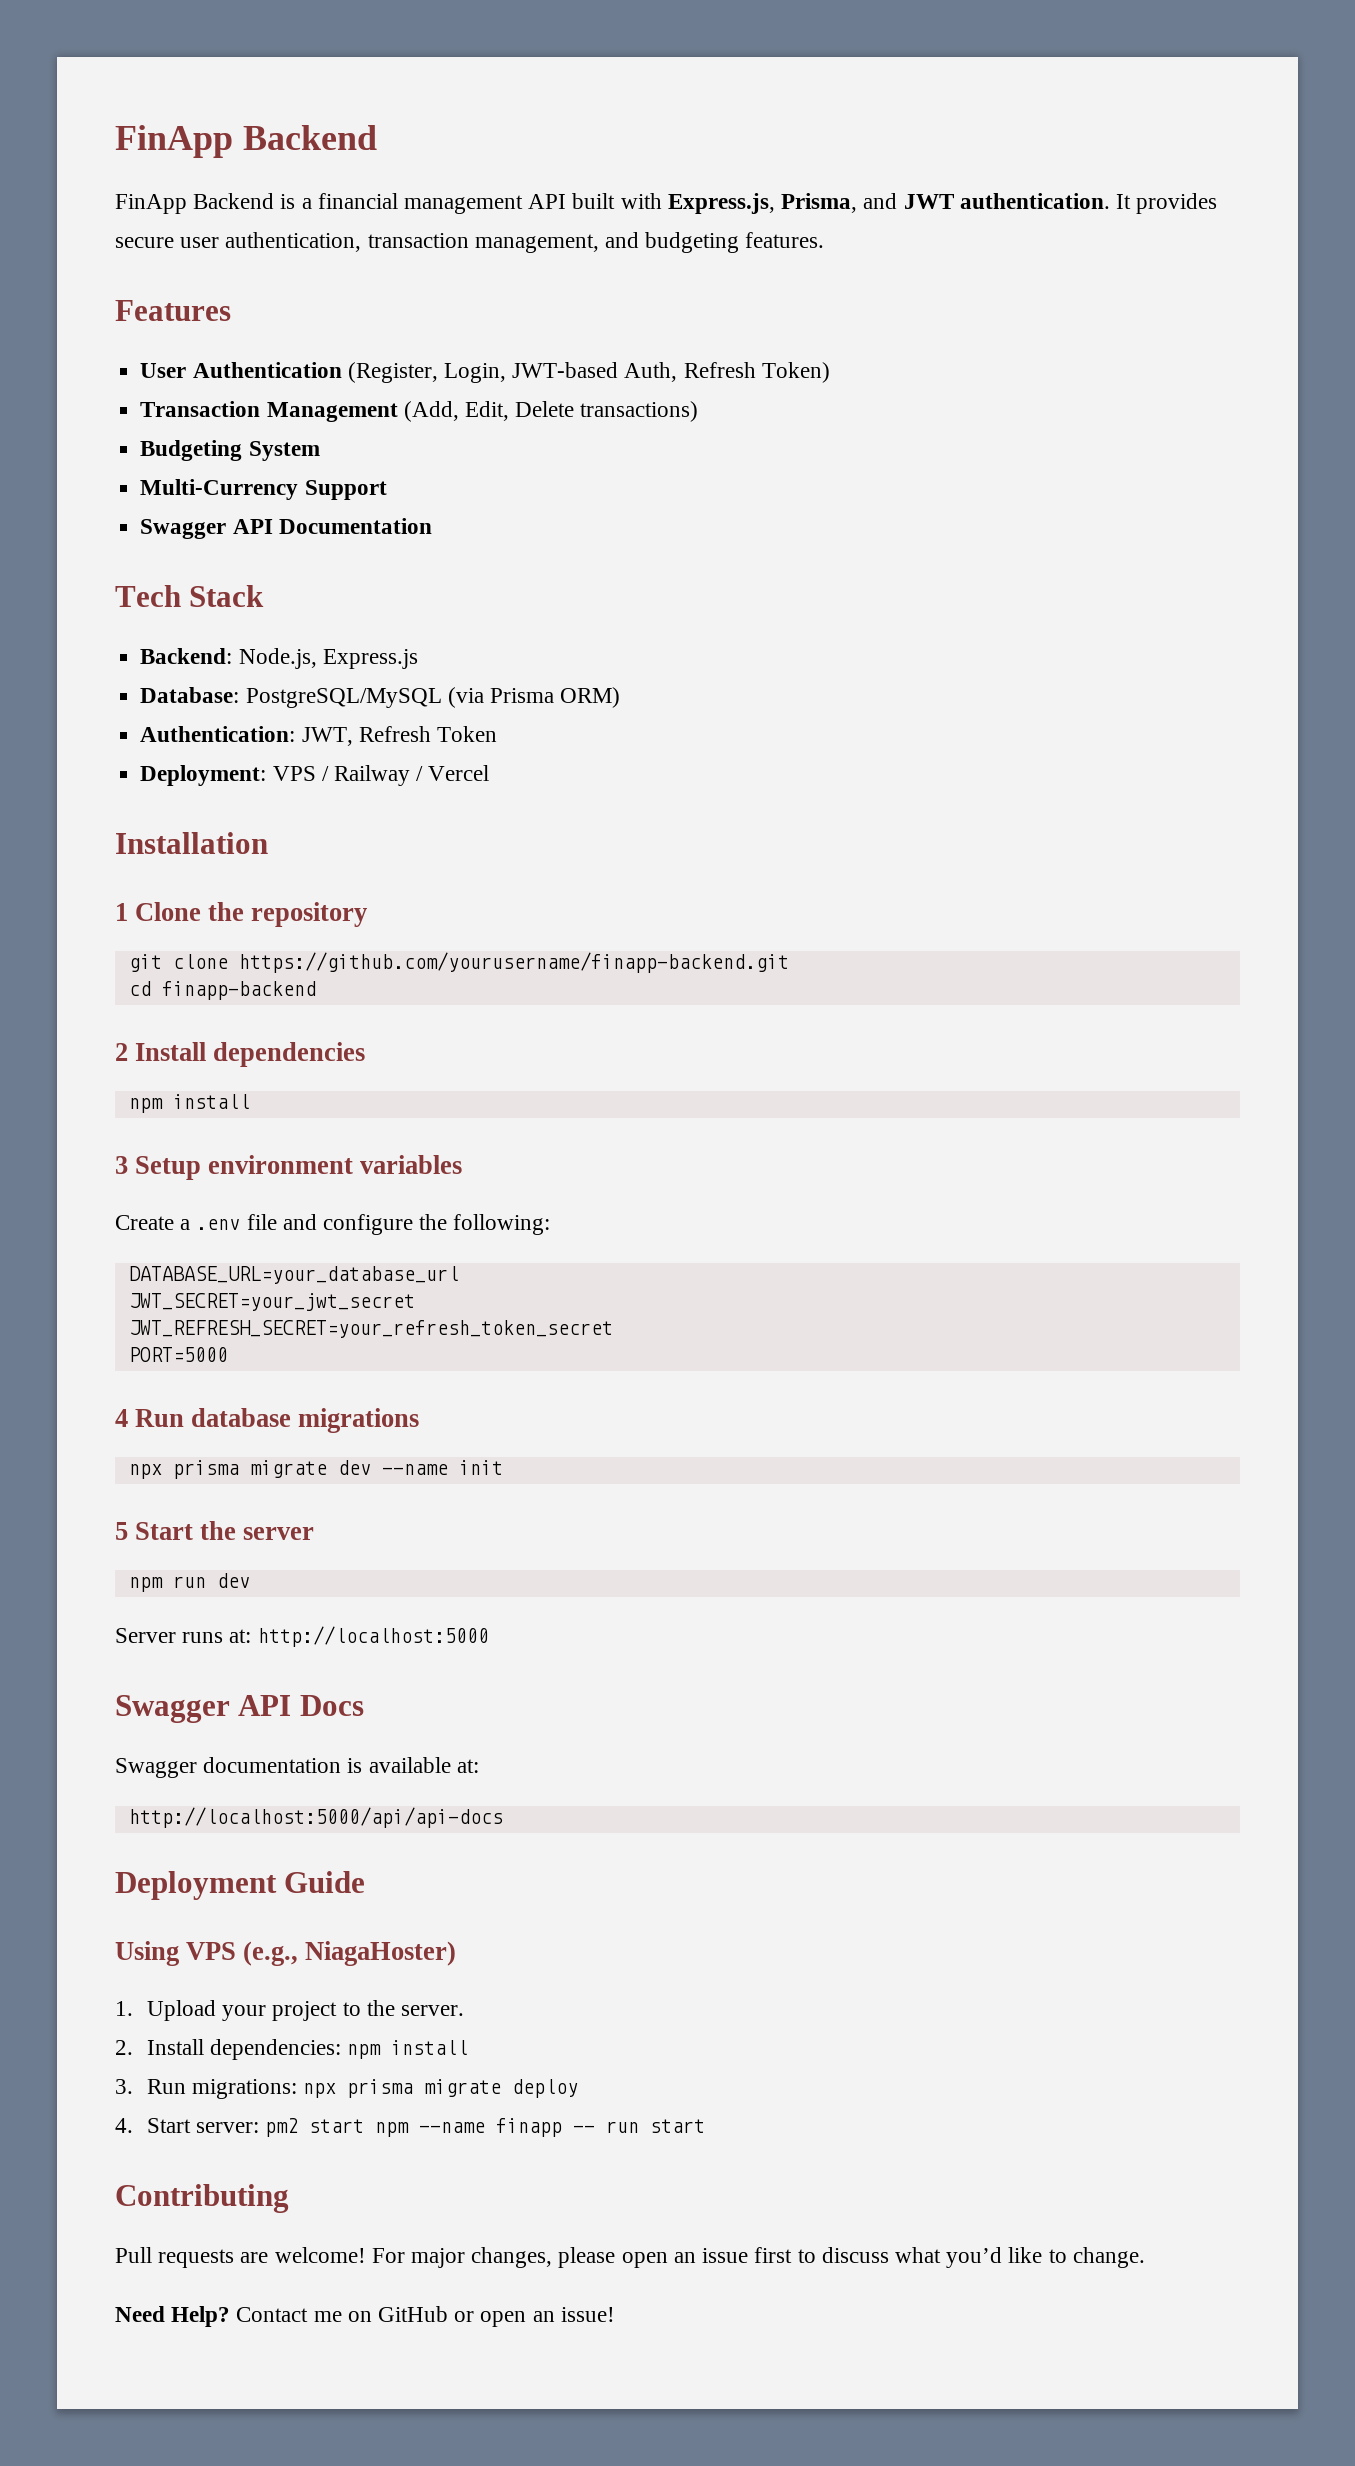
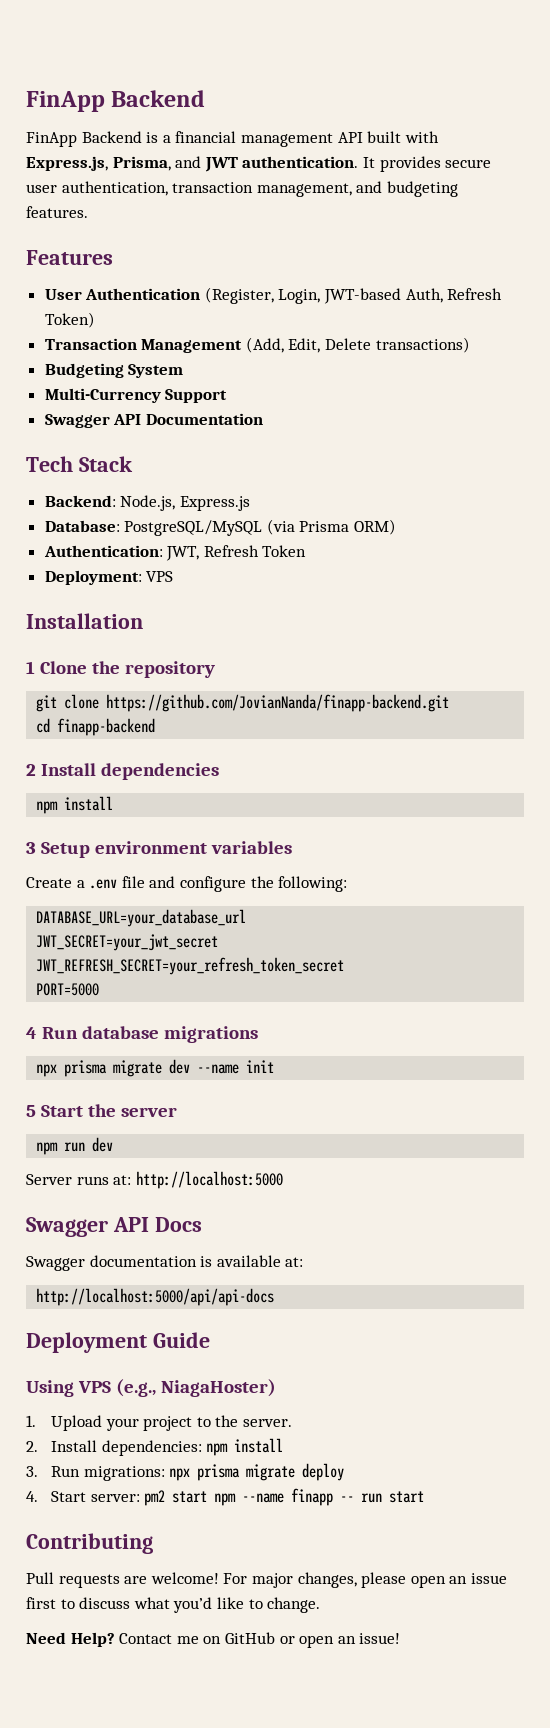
[321,765,490,786] / Railway / Vercel -> (174, 576) none
[238,952,789,973] https://github.com/yourusername/finapp-backend.git -> [106,694,450,712] https://github.com/JovianNanda/finapp-backend.git

